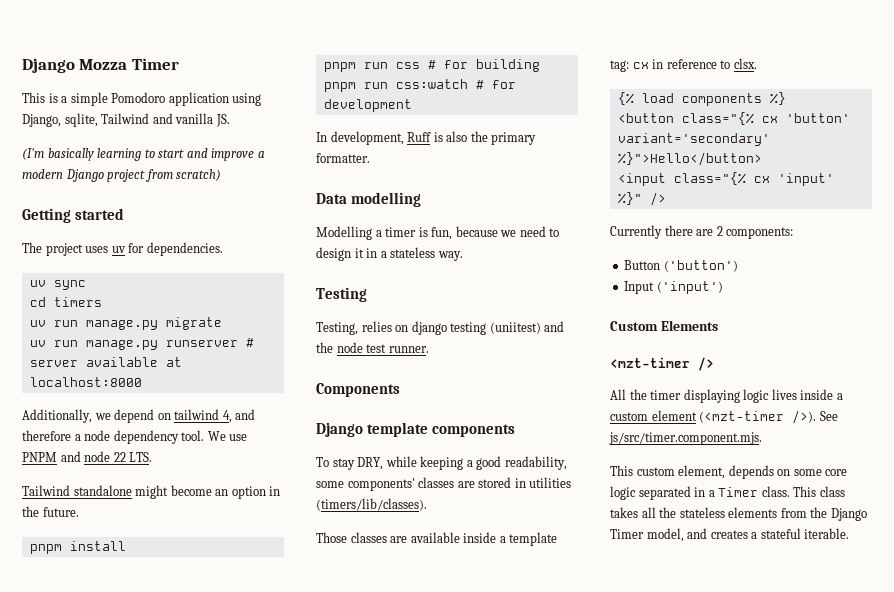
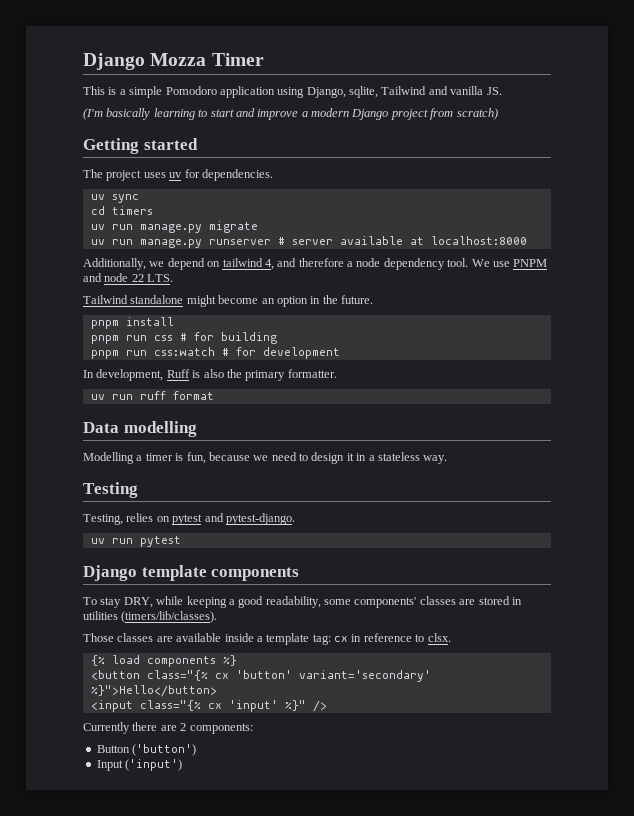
(370, 158) none -> [90,391,214,400] // uv run ruff format
[411,321,565,335] [316,342,429,353] [316,383,400,397] django testing (uniitest) and the node test runner. // Components -> [172,513,295,525] [90,536,181,547] pytest and pytest-django. // uv run pytest
[610,320,718,331] [610,357,714,371] [610,389,843,403] [610,410,838,424] [609,432,762,445] [610,465,848,479] [610,486,845,500] [610,507,867,521] [610,528,850,542] // Custom Elements // <mzt-timer /> // All the timer displaying logic lives inside a custom element (<mzt-timer />). See js/src/timer.component.mjs. // This custom element, depends on some core logic separated in a Timer class. This class takes all the stateless elements from the Django Timer model, and creates a stateful iterable. -> (183, 765) none

